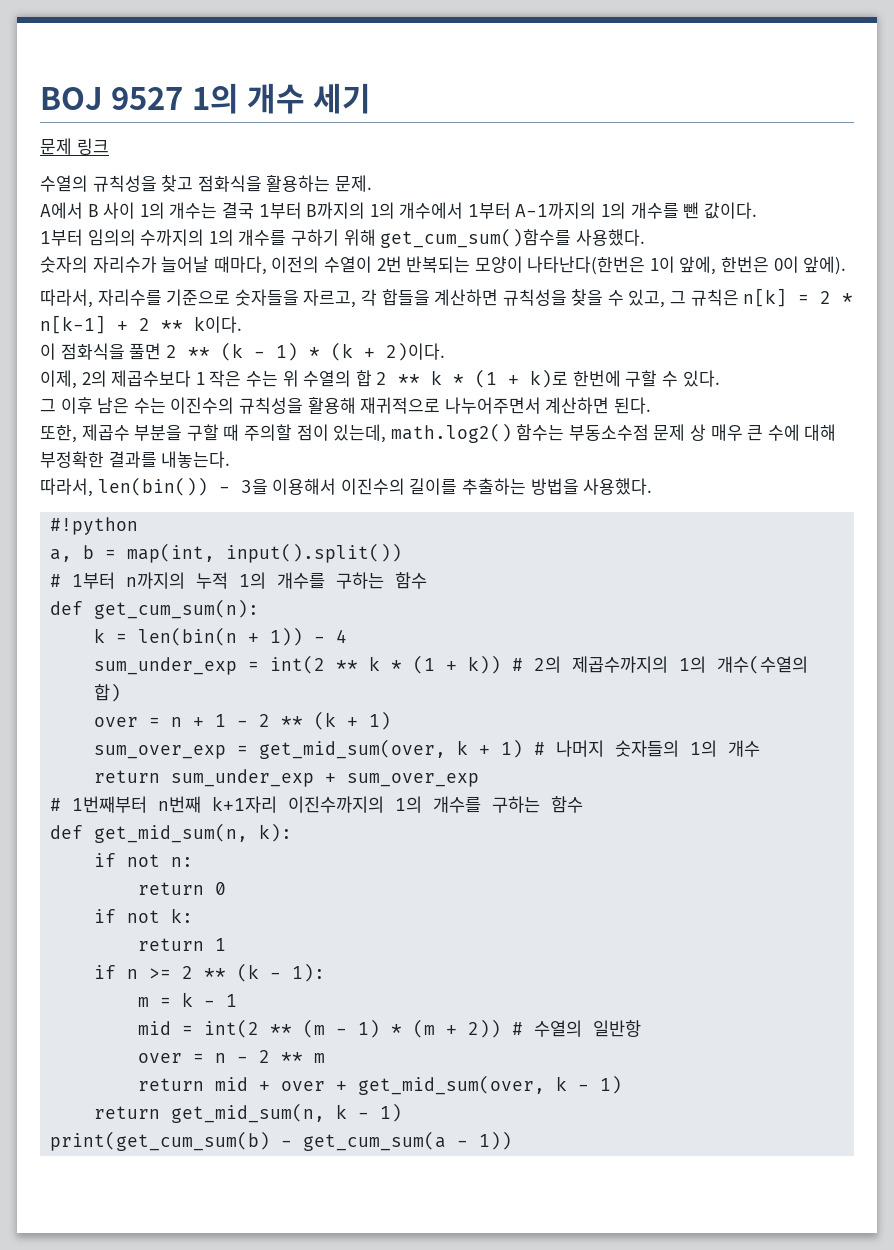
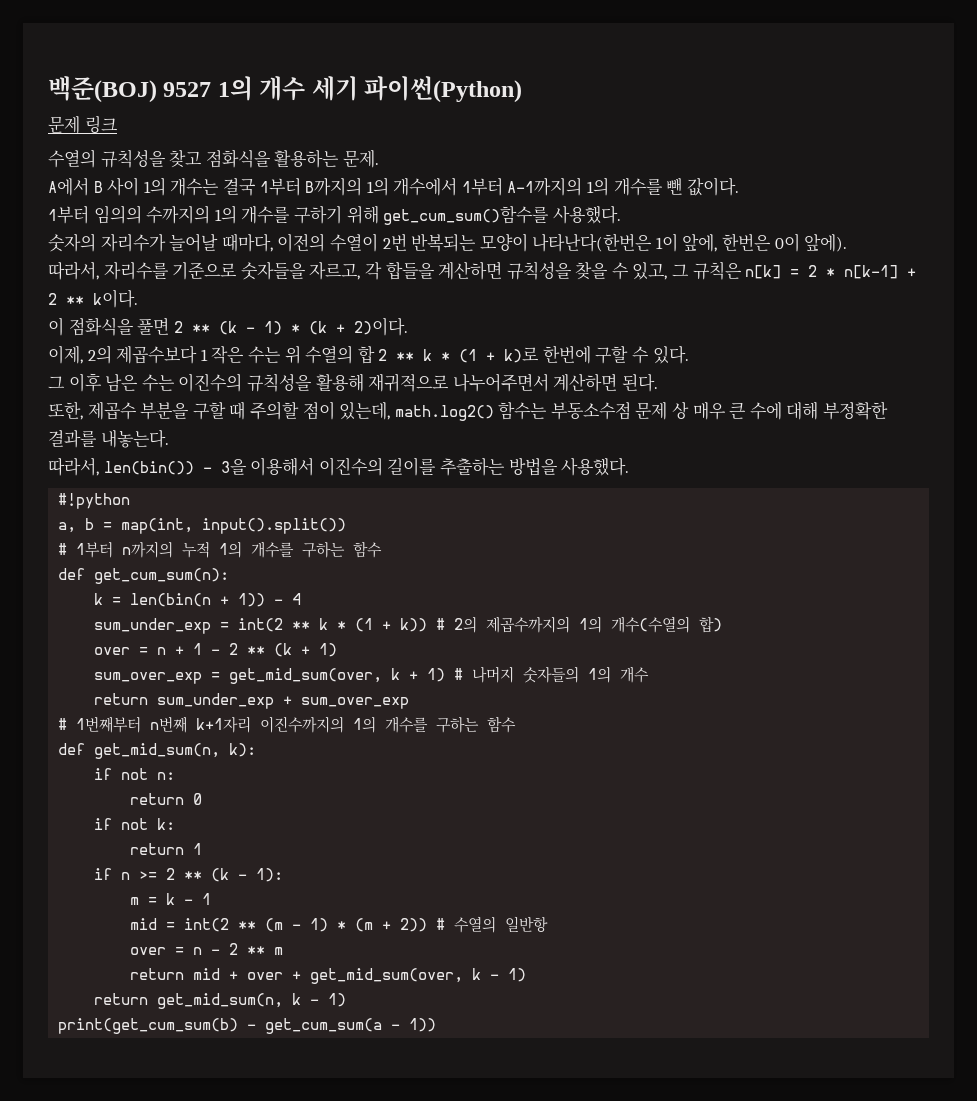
[40,87,103,110] BOJ -> [48,76,157,103] 백준(BOJ)
(372, 98) none -> [364,76,523,103] 파이썬(Python)

